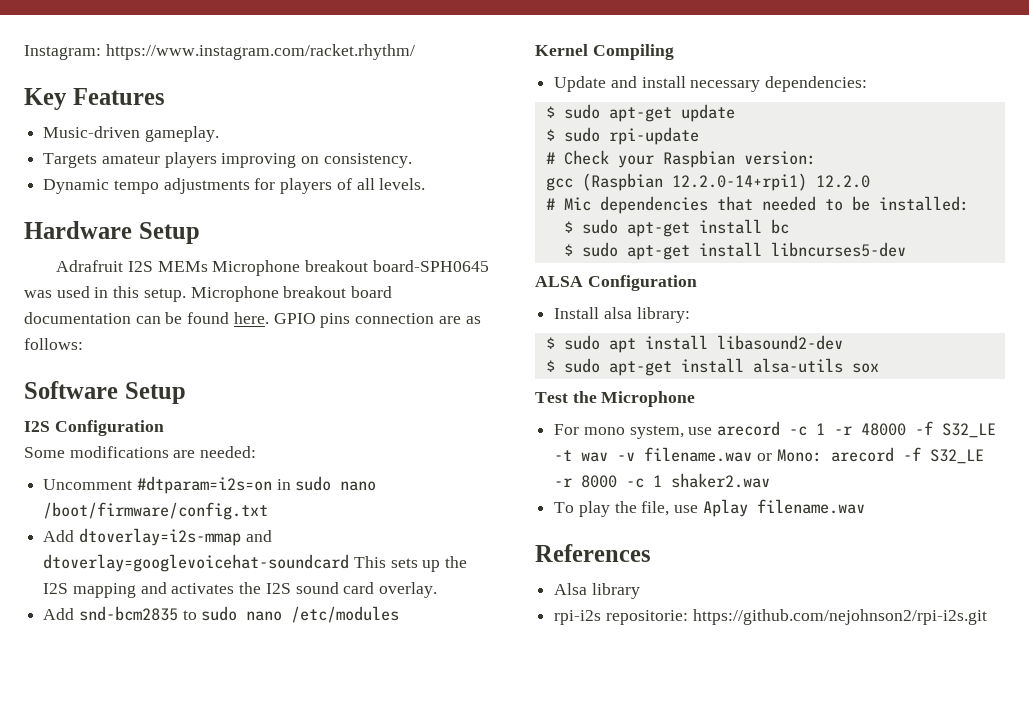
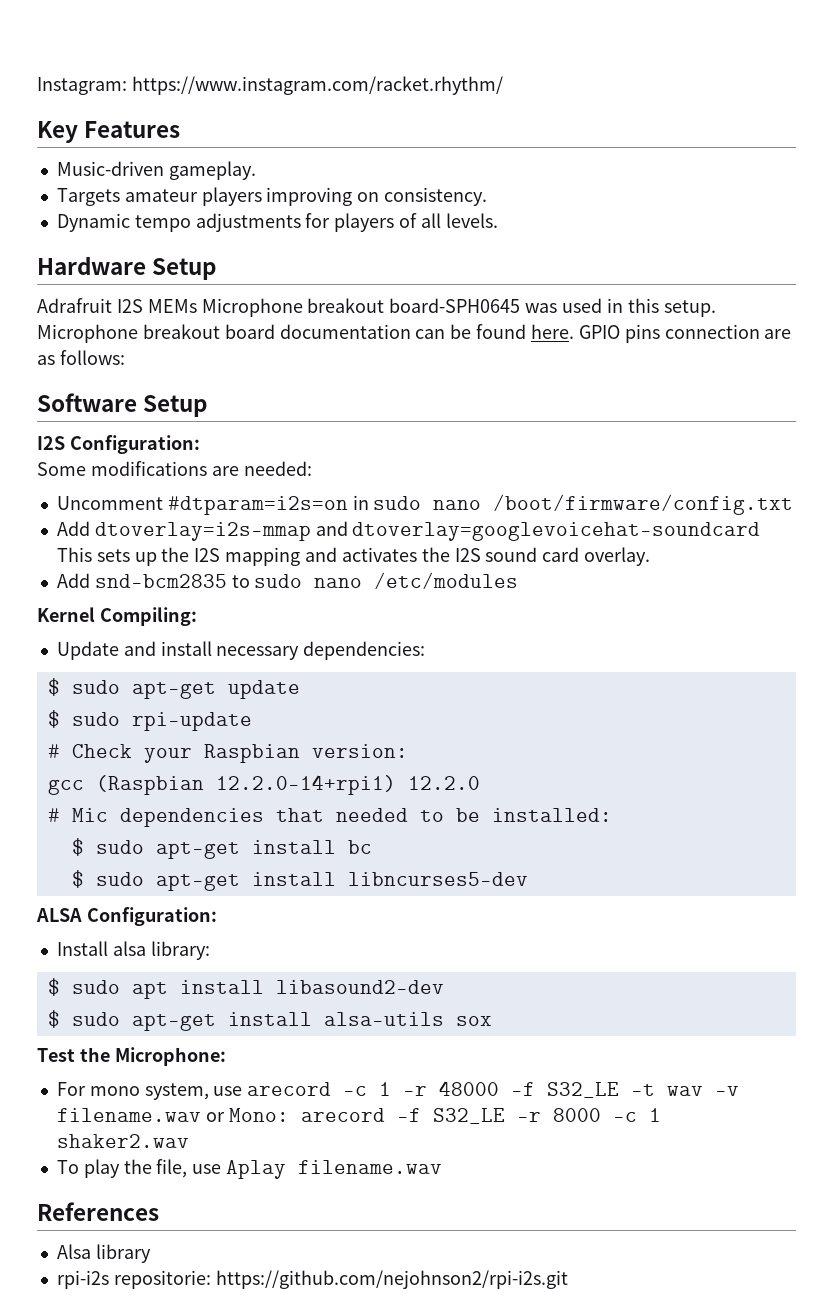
[54,420,164,436] Configuration -> [69,435,200,454] Configuration:
[592,44,674,60] Compiling -> [99,607,197,626] Compiling:
[587,275,697,291] Configuration -> [86,907,217,926] Configuration:
[601,391,696,407] Microphone -> [114,1047,226,1066] Microphone:

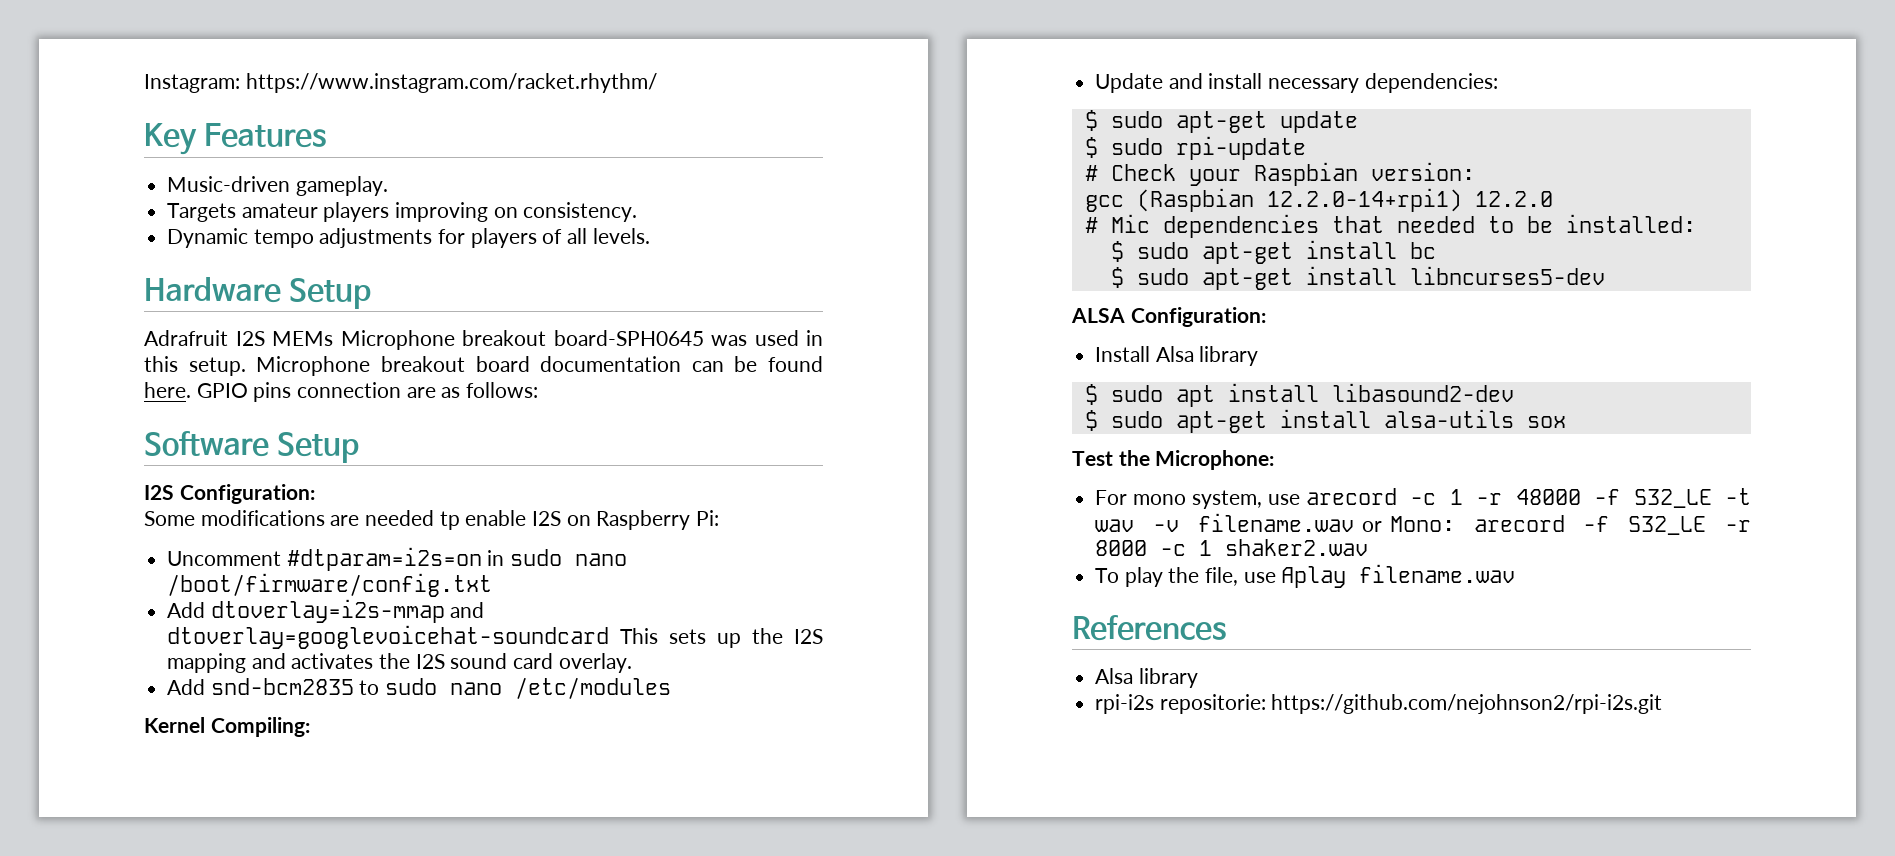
[243,461,312,476] needed: -> [365,510,720,530] needed tp enable I2S on Raspberry Pi:
[112,941,210,960] alsa library: -> [1155,346,1259,366] Alsa library

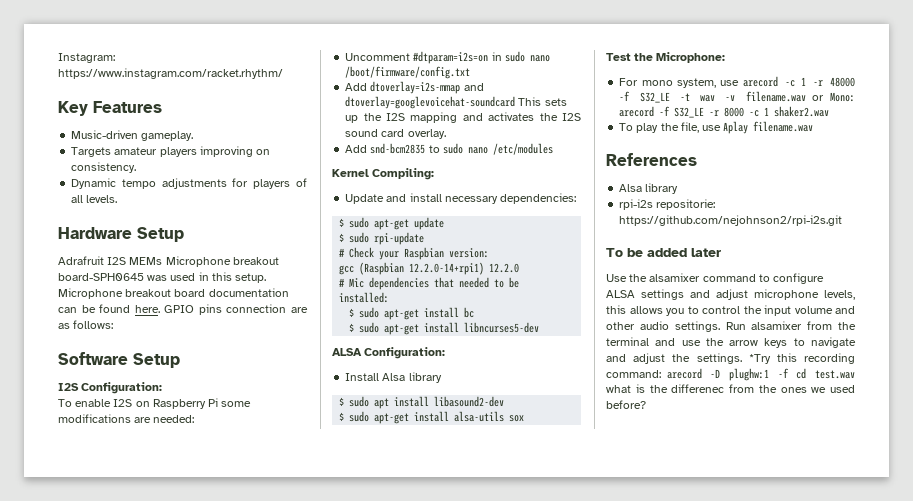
[144,510,720,530] Some modifications are needed tp enable I2S on Raspberry Pi: -> [58,398,252,409] [58,414,195,423] To enable I2S on Raspberry Pi some modifications are needed:
(1663, 704) none -> [606,248,721,257] [606,273,825,284] [606,289,855,300] [606,305,855,316] [606,321,856,332] [606,337,856,348] [606,353,855,364] [606,368,855,381] [606,384,855,393] [606,400,646,409] // To be added later // Use the alsamixer command to configure ALSA settings and adjust microphone levels, this allows you to control the input volume and other audio settings. Run alsamixer from the terminal and use the arrow keys to navigate and adjust the settings. *Try this recording command: arecord -D plughw:1 -f cd test.wav what is the differenec from the ones we used before?

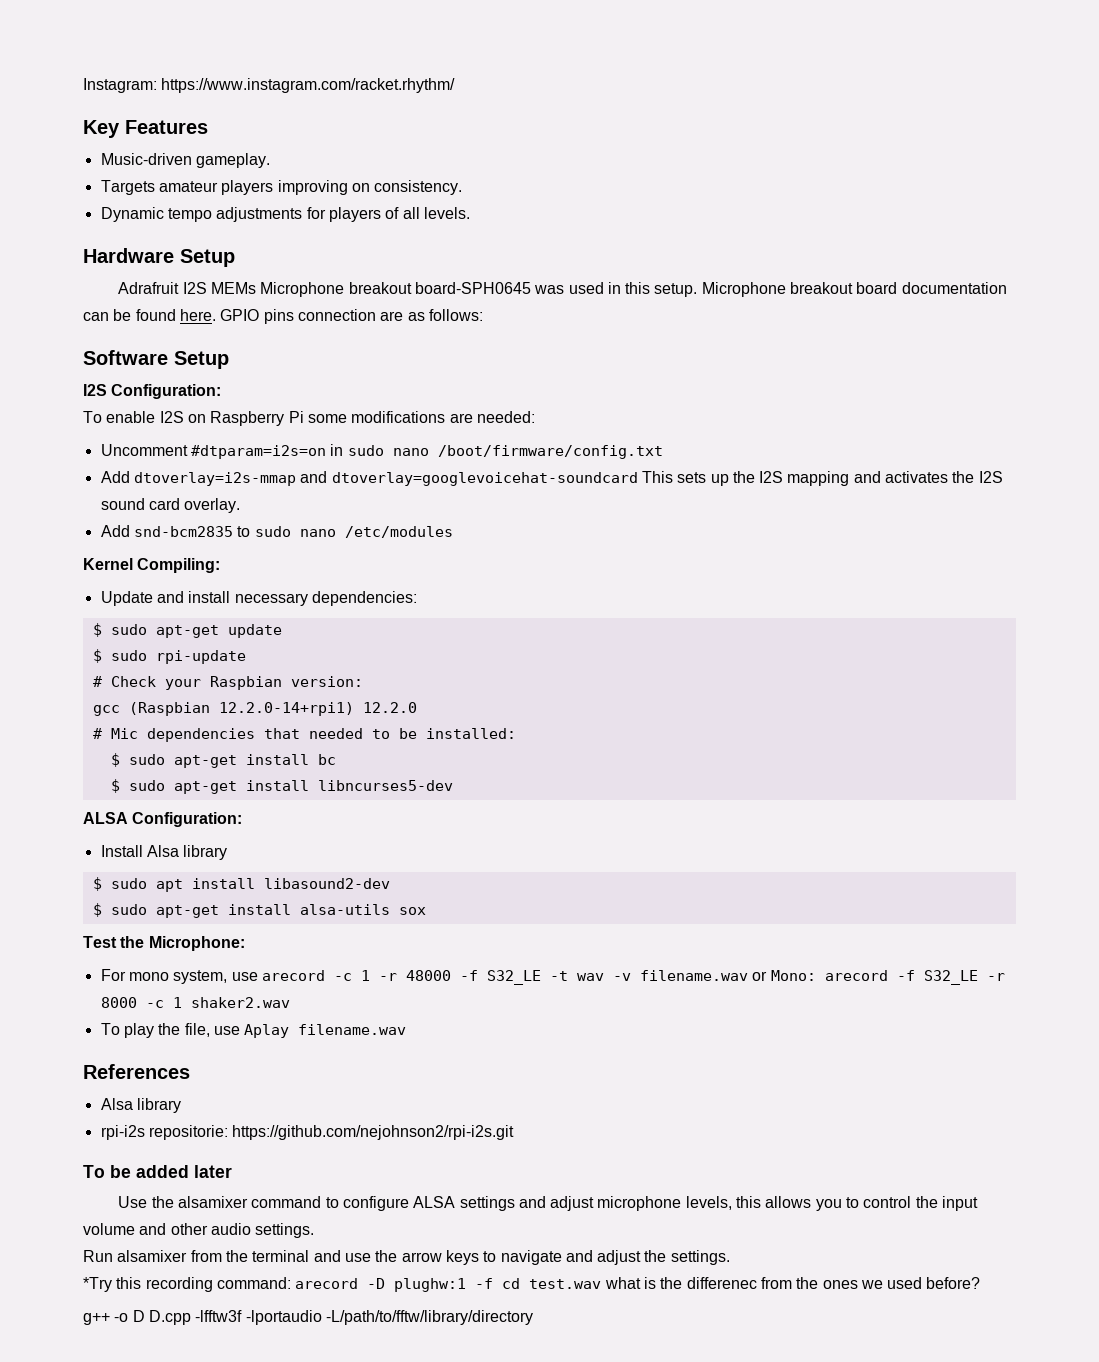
(720, 326) none -> (315, 1230) //
(742, 358) none -> (730, 1257) //
(646, 404) none -> [83,1310,533,1325] // g++ -o D D.cpp -lfftw3f -lportaudio -L/path/to/fftw/library/directory

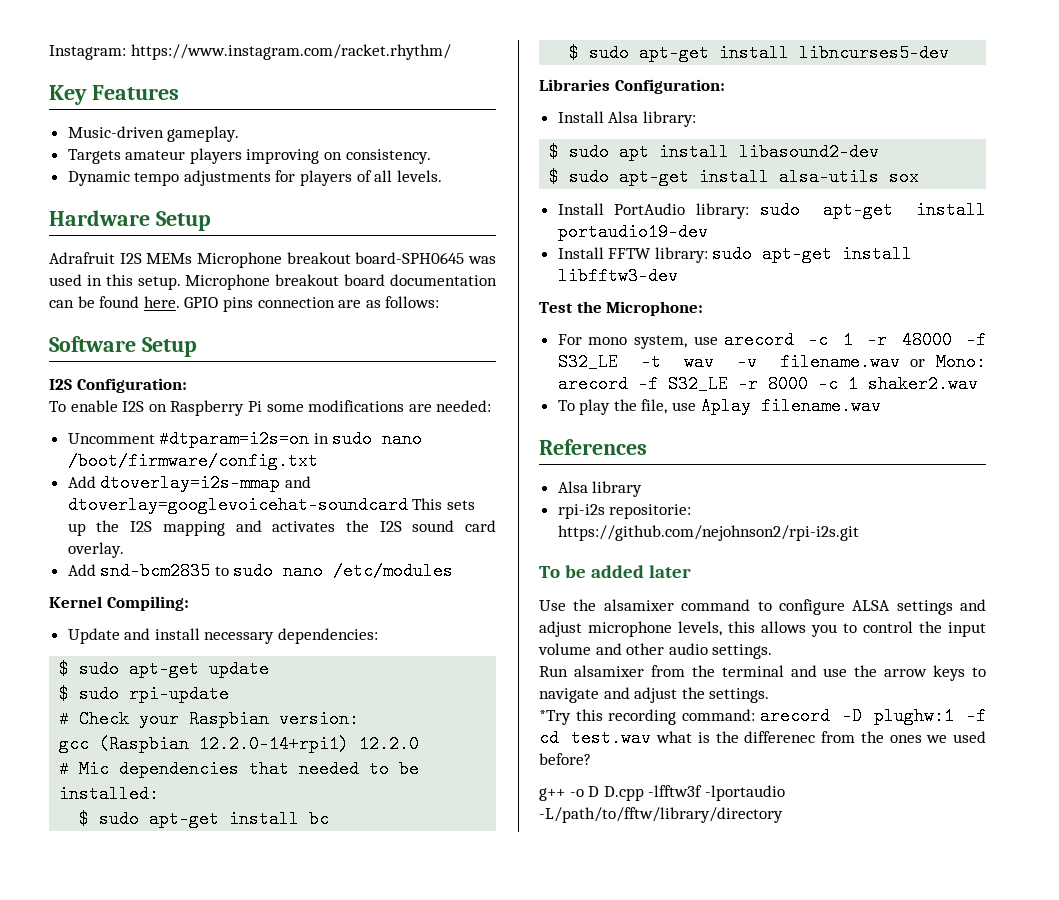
[83,812,128,824] ALSA -> [539,79,610,91] Libraries
[183,845,228,860] library -> [642,111,696,127] library:
(426, 911) none -> [557,201,986,219] [557,223,708,241] [557,245,913,263] [557,267,678,285] // Install PortAudio library: sudo apt-get install portaudio19-dev // Install FFTW library: sudo apt-get install libfftw3-dev

